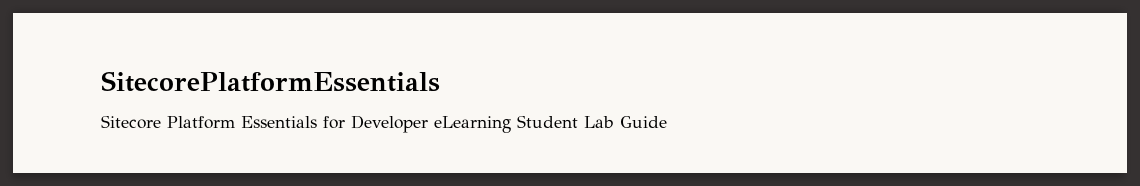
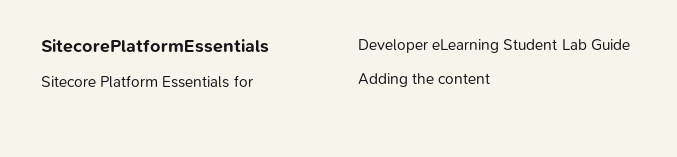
(667, 122) none -> [358,73,491,87] // Adding the content

